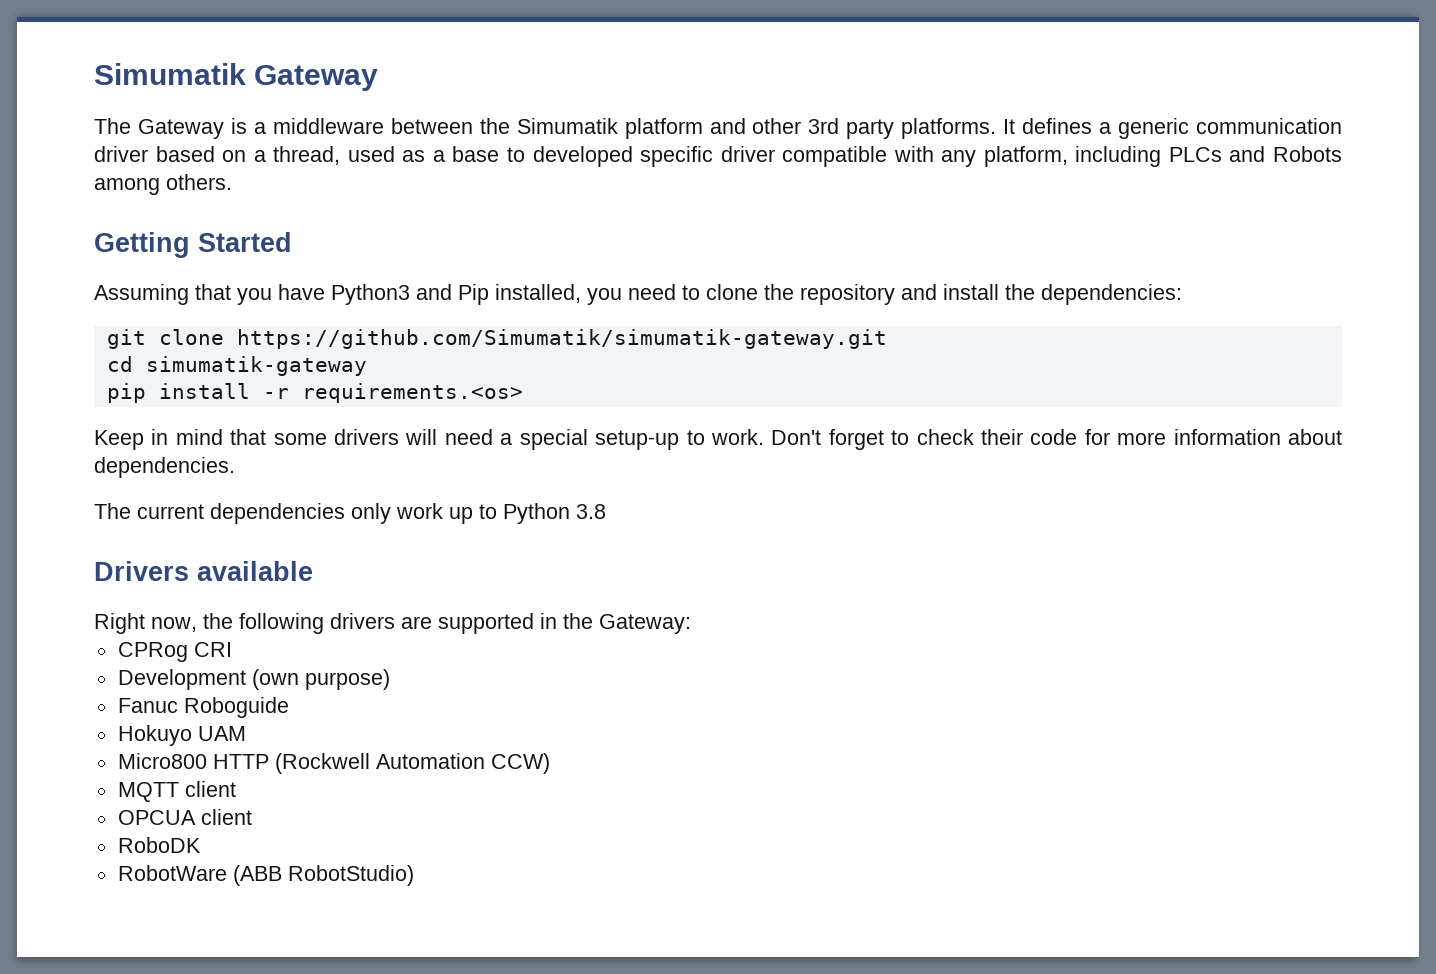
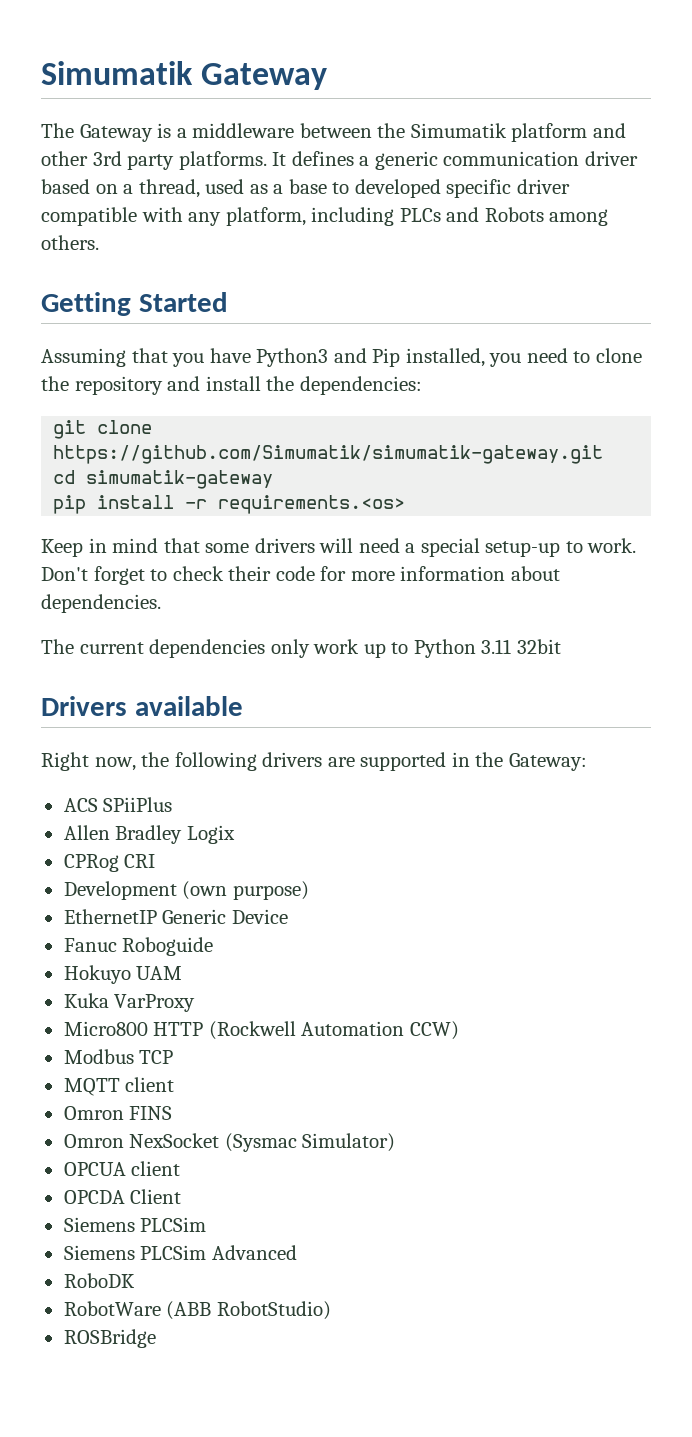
[576,504,606,519] 3.8 -> [481,639,561,654] 3.11 32bit
(691, 624) none -> [63,797,173,812] [63,825,235,844] // ACS SPiiPlus // Allen Bradley Logix
(390, 679) none -> [63,909,288,924] // EthernetIP Generic Device
(246, 733) none -> [63,993,196,1012] // Kuka VarProxy
(550, 763) none -> [63,1049,174,1064] // Modbus TCP
[117,809,252,825] OPCUA client -> [63,1106,173,1120] [63,1133,396,1152] [63,1161,181,1176] [63,1189,182,1204] [63,1217,207,1232] [63,1245,297,1260] Omron FINS // Omron NexSocket (Sysmac Simulator) // OPCUA client // OPCDA Client // Siemens PLCSim // Siemens PLCSim Advanced
(414, 875) none -> [63,1329,156,1348] // ROSBridge

